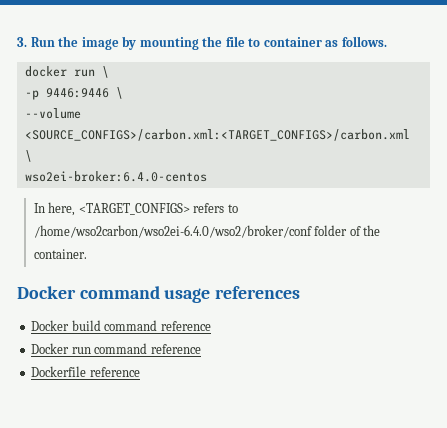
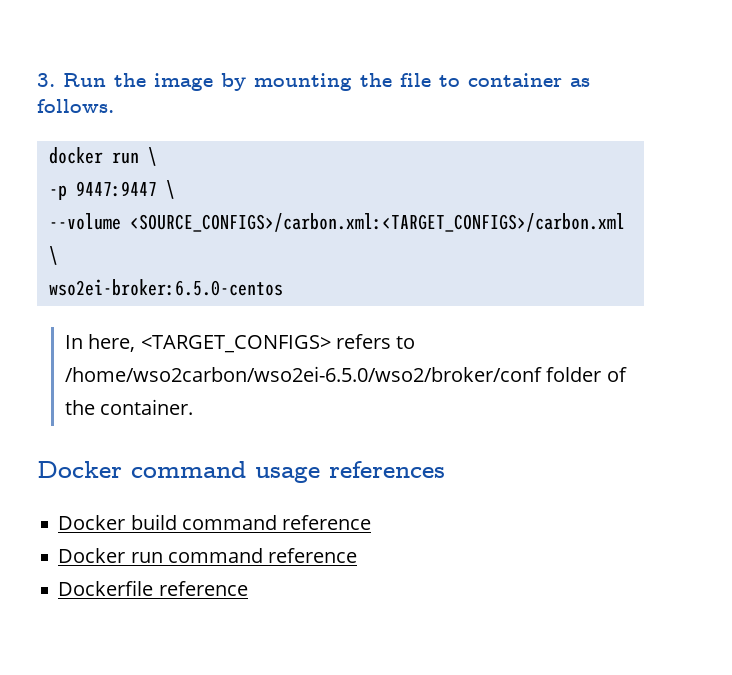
[45,88,109,98] 9446:9446 -> [75,181,157,197] 9447:9447
[24,171,207,182] wso2ei-broker:6.4.0-centos -> [48,279,283,296] wso2ei-broker:6.5.0-centos
[33,225,312,238] /home/wso2carbon/wso2ei-6.4.0/wso2/broker/conf -> [64,366,542,382] /home/wso2carbon/wso2ei-6.5.0/wso2/broker/conf

